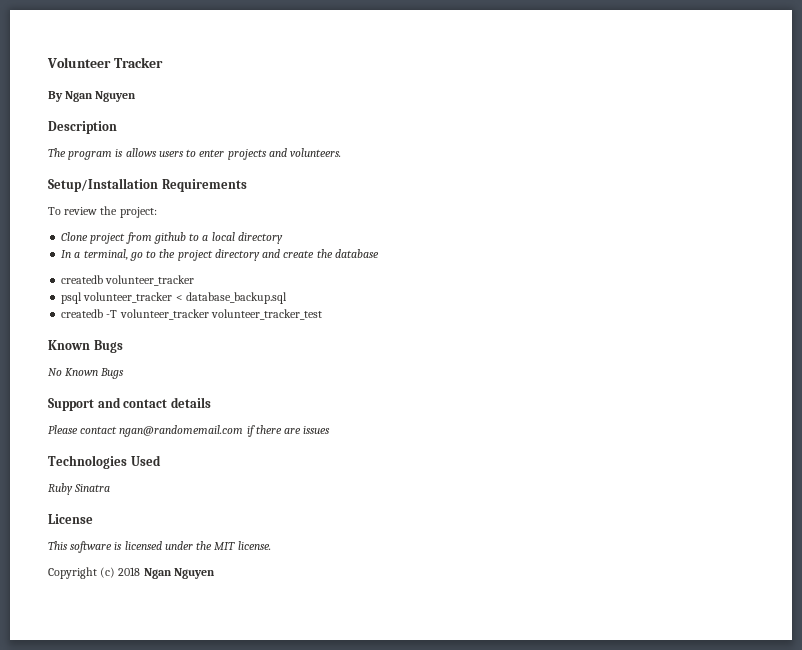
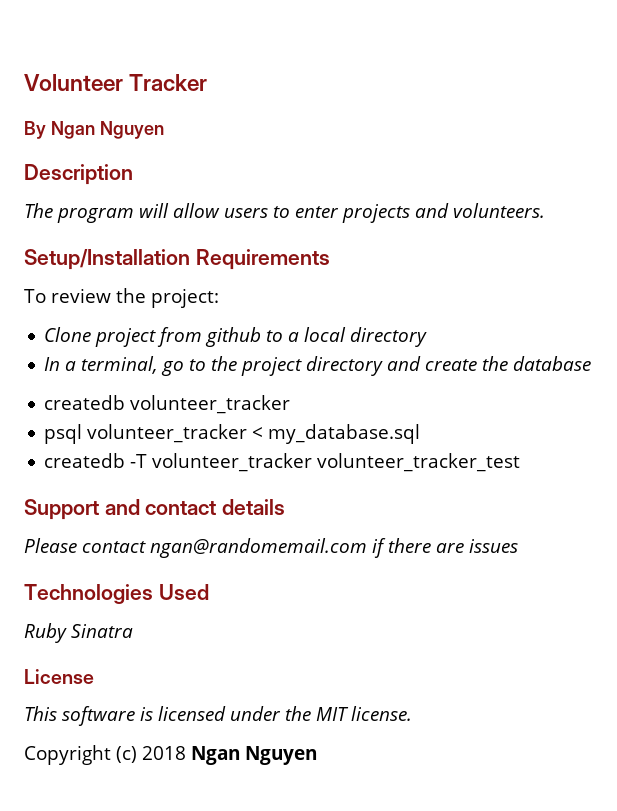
[115,148,157,157] is allows -> [139,203,220,218] will allow
[185,292,287,304] database_backup.sql -> [268,424,421,444] my_database.sql
[48,340,123,353] [48,368,125,379] // Known Bugs // No Known Bugs -> (521, 462) none

